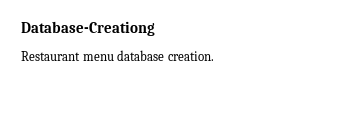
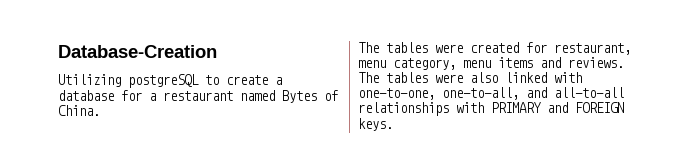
[21,21,155,36] [21,50,214,61] Database-Creationg // Restaurant menu database creation. -> [58,45,217,58] [58,74,282,88] [58,90,338,103] [58,105,100,116] [358,42,631,55] [358,57,624,70] [358,72,582,83] [358,87,624,100] [358,102,624,116] [358,118,393,131] Database-Creation // Utilizing postgreSQL to create a database for a restaurant named Bytes of China. // The tables were created for restaurant, menu category, menu items and reviews. The tables were also linked with one-to-one, one-to-all, and all-to-all relationships with PRIMARY and FOREIGN keys.

